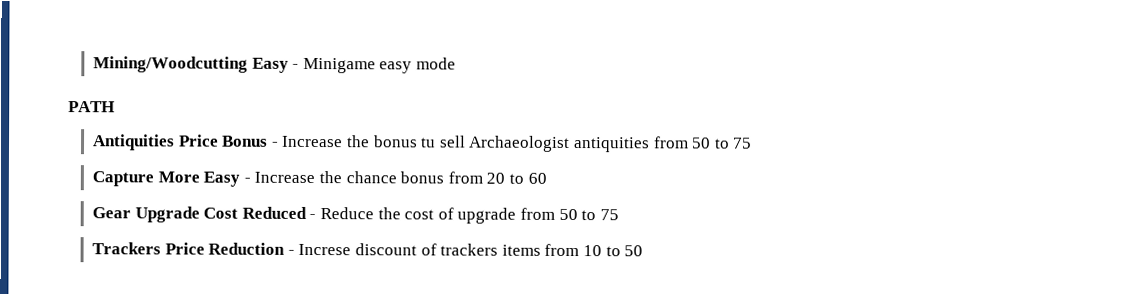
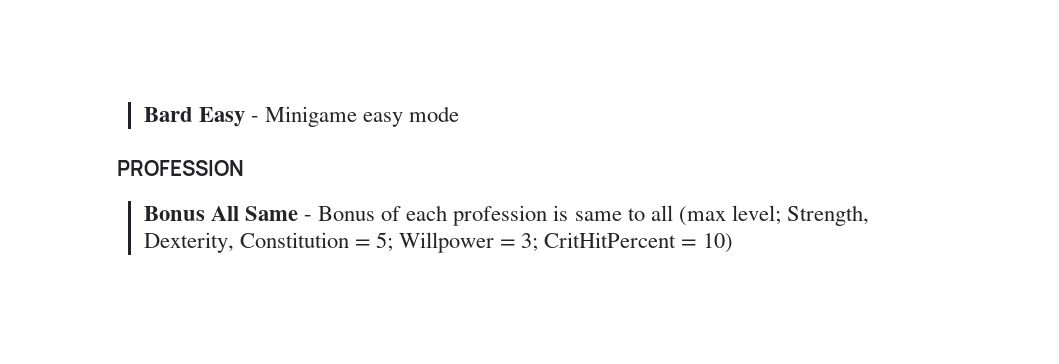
[93,56,249,73] Mining/Woodcutting -> [143,107,193,122] Bard
[68,101,115,113] [92,134,753,153] [92,171,547,187] [92,206,619,224] [92,242,644,257] PATH // Antiquities Price Bonus - Increase the bonus tu sell Archaeologist antiquities from 50 to 75 // Capture More Easy - Increase the chance bonus from 20 to 60 // Gear Upgrade Cost Reduced - Reduce the cost of upgrade from 50 to 75 // Trackers Price Reduction - Increse discount of trackers items from 10 to 50 -> [117,160,244,176] [143,205,869,226] [143,232,733,253] PROFESSION // Bonus All Same - Bonus of each profession is same to all (max level; Strength, Dexterity, Constitution = 5; Willpower = 3; CritHitPercent = 10)

